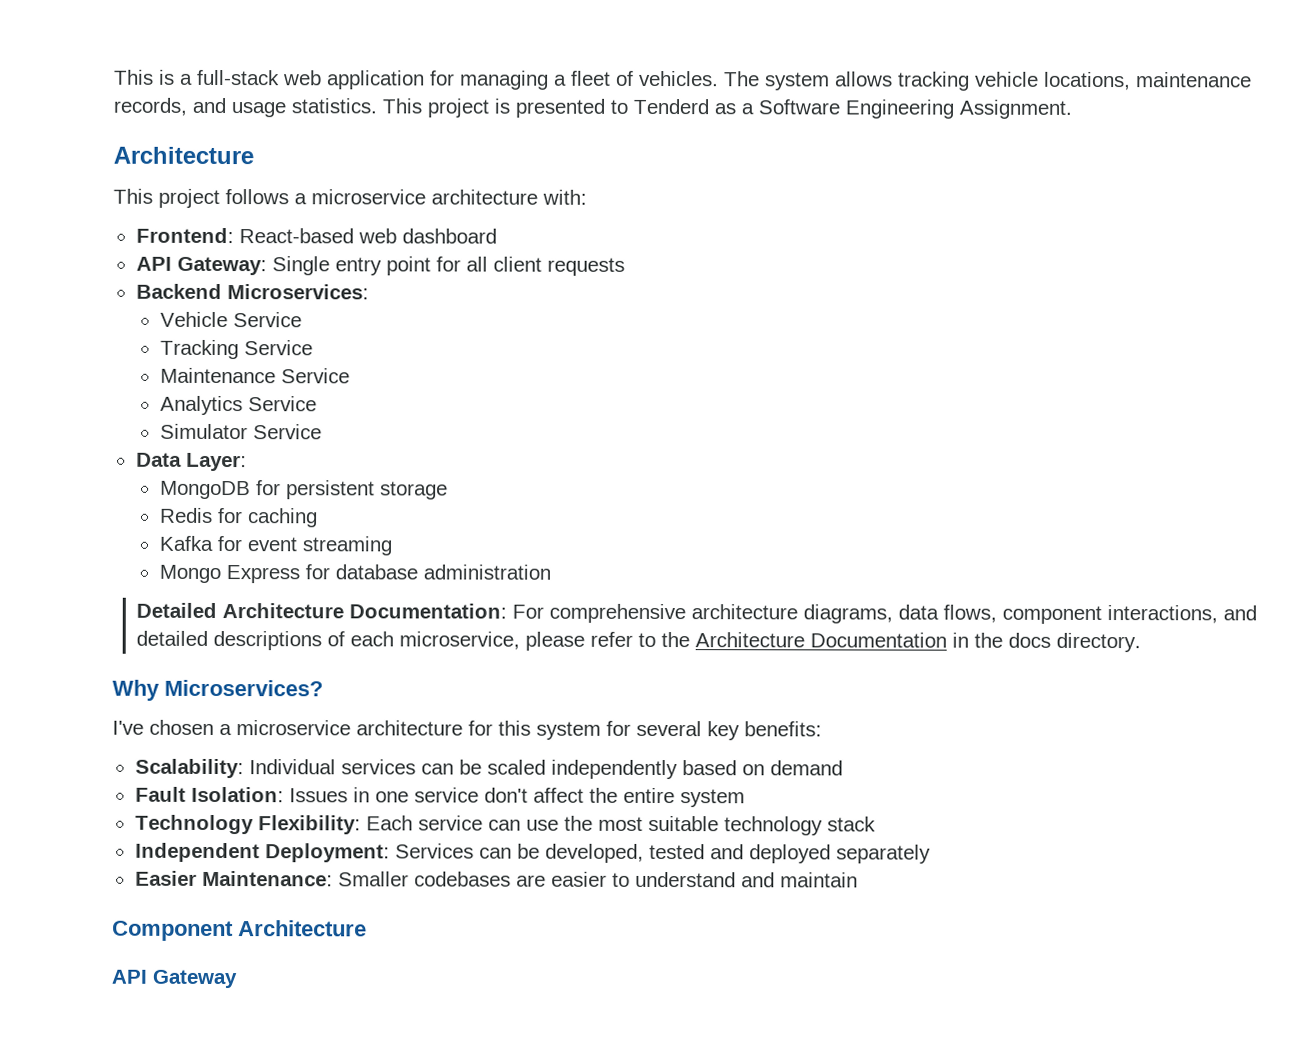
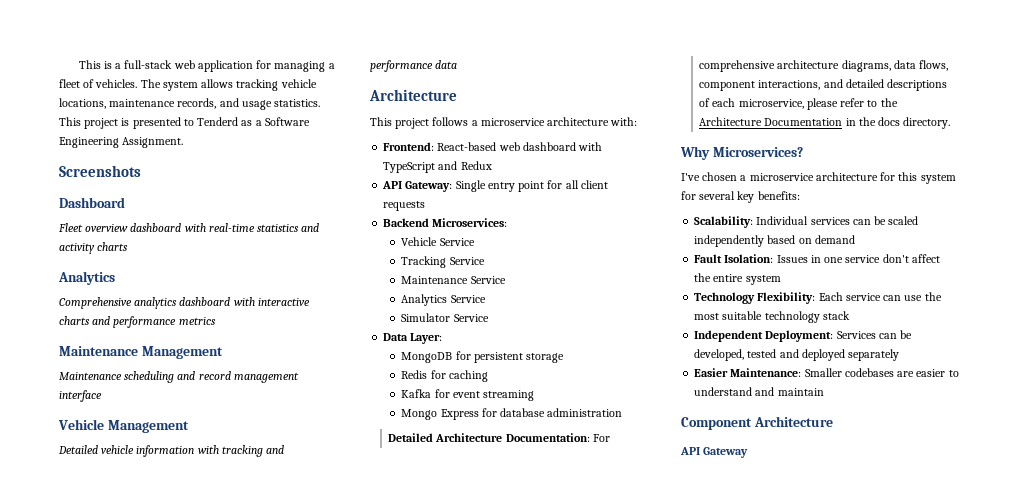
(1072, 109) none -> [59,165,141,177] [59,197,125,208] [58,223,320,232] [59,242,129,254] [58,271,115,285] [59,297,310,309] [59,316,216,328] [59,346,223,359] [59,371,299,383] [59,390,102,402] [58,419,189,433] [58,445,285,457] [370,60,458,72] // Screenshots // Dashboard // Fleet overview dashboard with real-time statistics and activity charts // Analytics // Comprehensive analytics dashboard with interactive charts and performance metrics // Maintenance Management // Maintenance scheduling and record management interface // Vehicle Management // Detailed vehicle information with tracking and performance data
(497, 236) none -> [578,142,603,151] [383,161,492,173] with TypeScript and Redux

